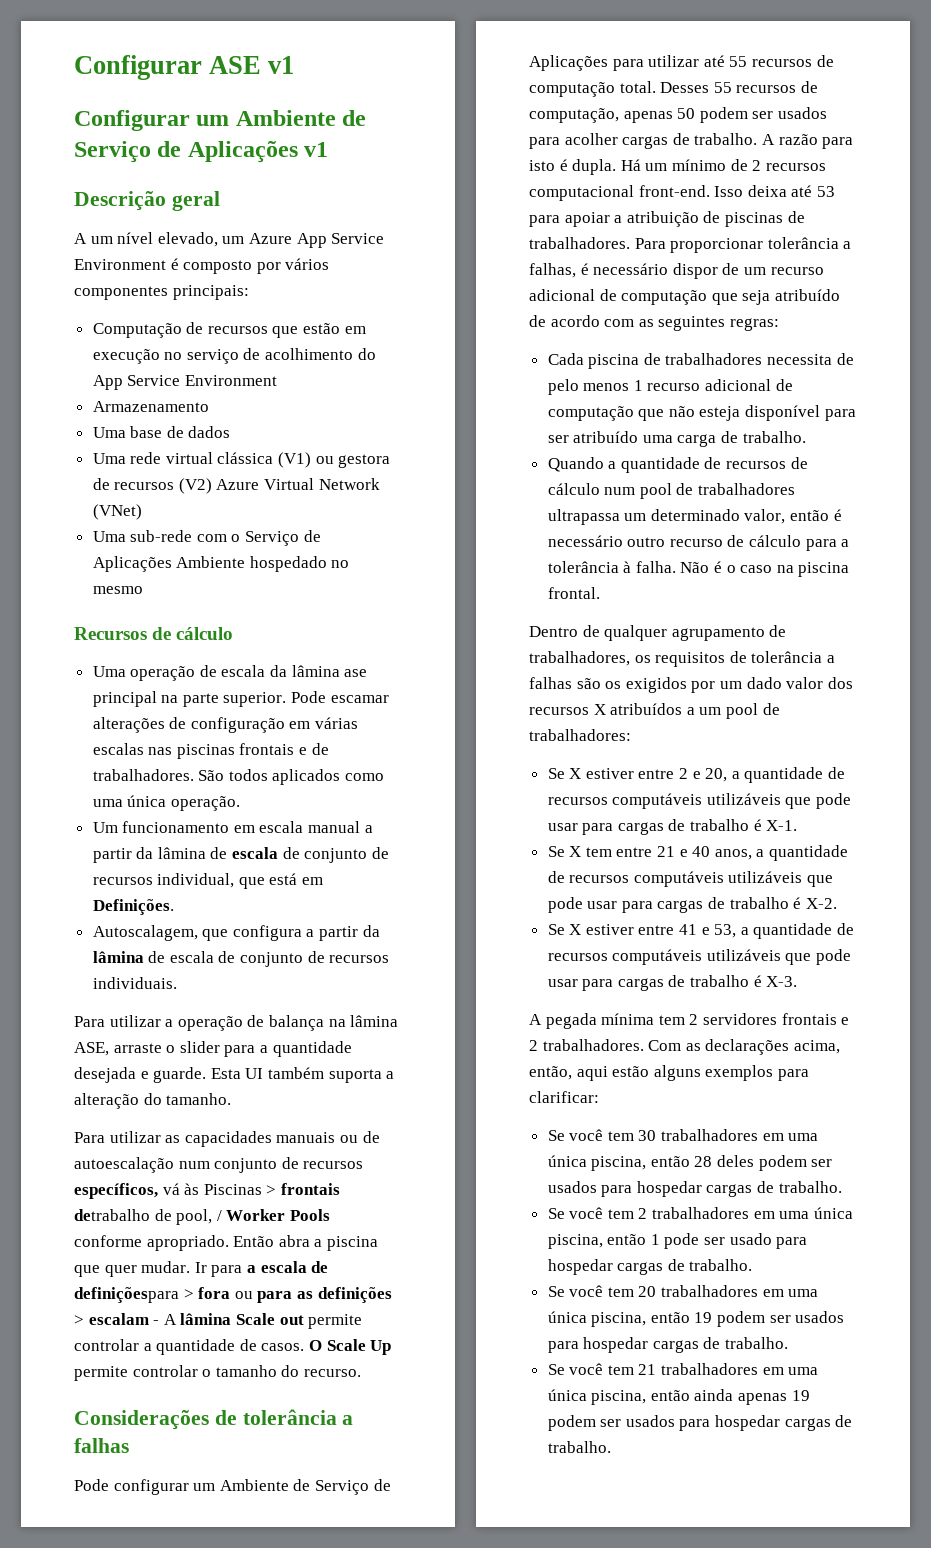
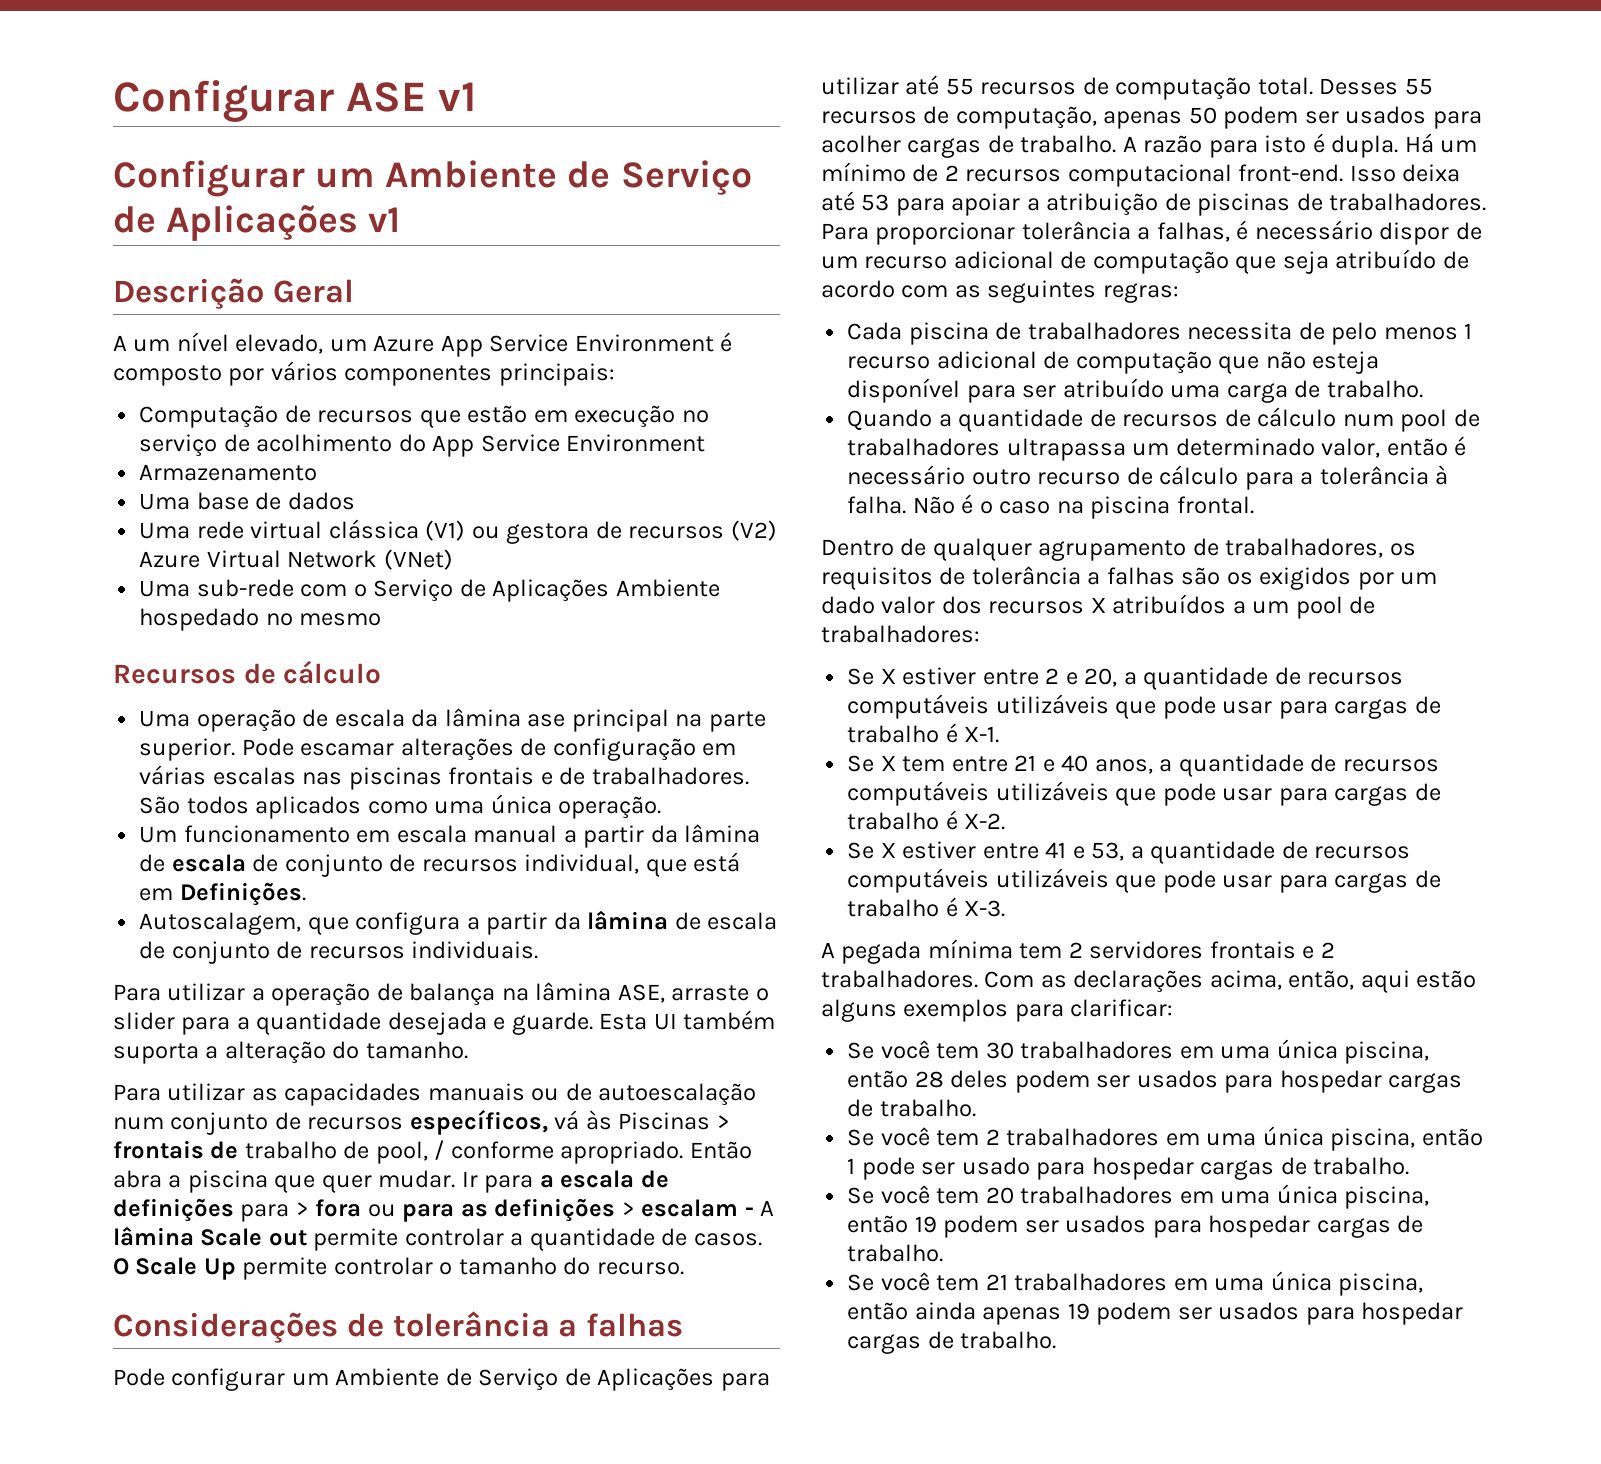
[171,191,220,211] geral -> [272,279,354,303] Geral
[74,1209,150,1221] detrabalho -> [210,1141,337,1159] de trabalho
[226,1209,330,1221] Worker Pools -> (445, 1150) none
[74,1287,179,1303] definiçõespara -> [113,1198,290,1222] definições para

